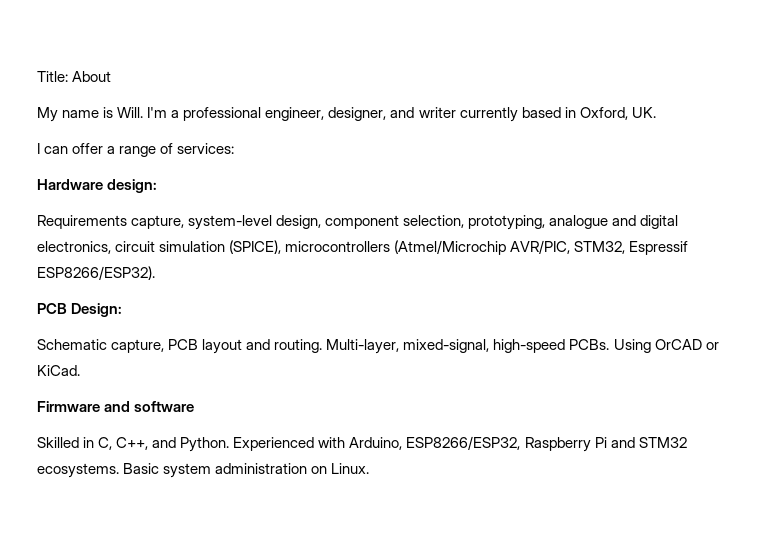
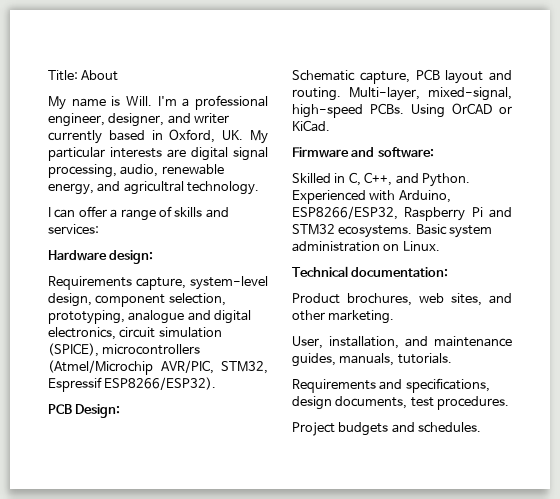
(656, 112) none -> [250,130,268,144] [48,147,268,161] [48,164,224,178] [48,181,260,195] My particular interests are digital signal processing, audio, renewable energy, and agricultral technology.
(174, 148) none -> [174,207,229,218] skills and
[134,401,195,412] software -> [377,147,434,158] software:
(370, 468) none -> [292,266,449,277] [292,293,512,306] [292,310,395,324] [292,336,512,349] [292,353,452,367] [292,378,490,393] [292,396,510,410] [292,422,482,436] // Technical documentation: // Product brochures, web sites, and other marketing. // User, installation, and maintenance guides, manuals, tutorials. // Requirements and specifications, design documents, test procedures. // Project budgets and schedules.

